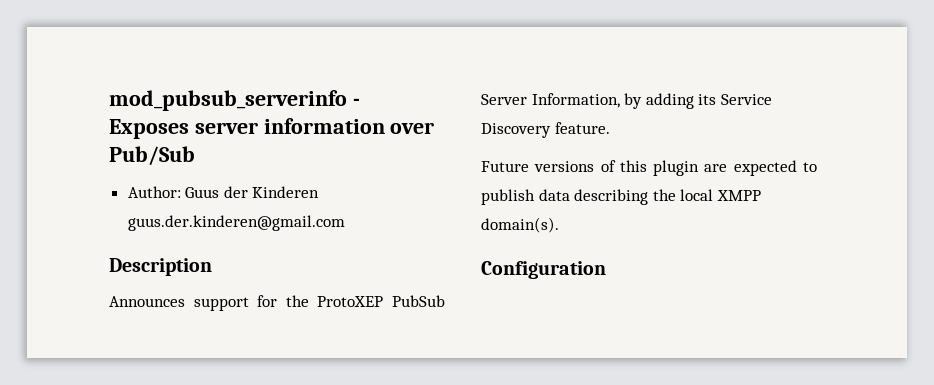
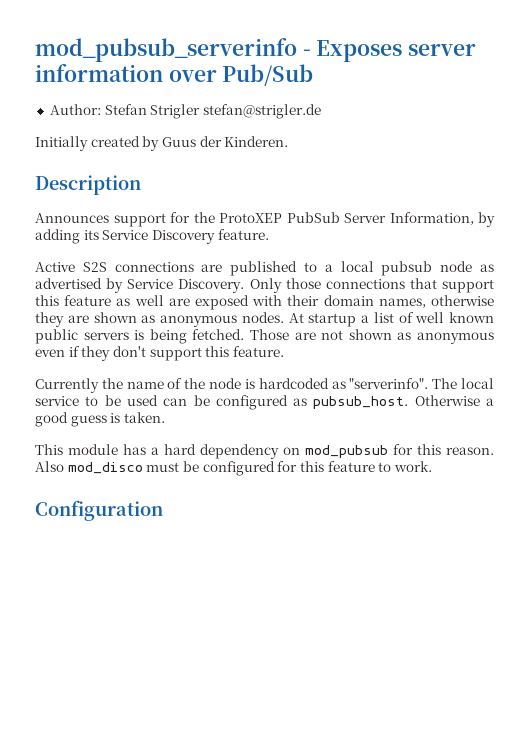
[185,186,320,198] [127,215,345,231] Guus der Kinderen guus.der.kinderen@gmail.com -> [104,104,321,119] [35,136,289,151] Stefan Strigler stefan@strigler.de // Initially created by Guus der Kinderen.
[481,160,817,176] [481,189,761,205] [481,217,559,233] Future versions of this plugin are expected to publish data describing the local XMPP domain(s). -> [35,261,495,276] [35,278,494,293] [35,295,494,310] [35,312,494,327] [35,329,495,344] [35,346,284,361] [35,378,494,393] [35,395,495,410] [35,412,165,427] [35,444,494,459] [35,461,432,476] Active S2S connections are published to a local pubsub node as advertised by Service Discovery. Only those connections that support this feature as well are exposed with their domain names, otherwise they are shown as anonymous nodes. At startup a list of well known public servers is being fetched. Those are not shown as anonymous even if they don't support this feature. // Currently the name of the node is hardcoded as "serverinfo". The local service to be used can be configured as pubsub_host. Otherwise a good guess is taken. // This module has a hard dependency on mod_pubsub for this reason. Also mod_disco must be configured for this feature to work.

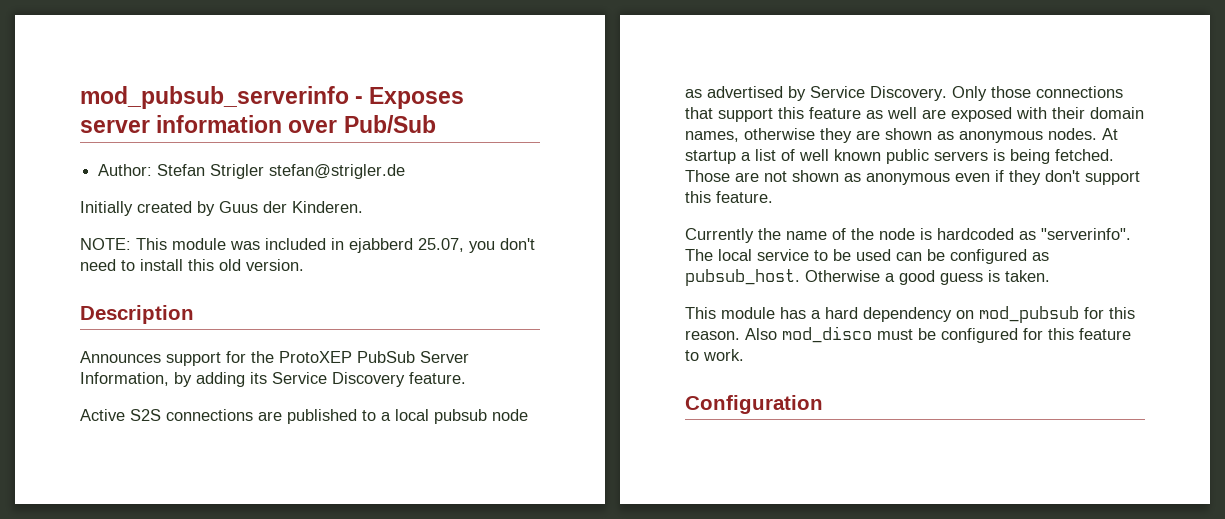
(289, 141) none -> [80,238,535,253] [80,259,304,271] // NOTE: This module was included in ejabberd 25.07, you don't need to install this old version.

